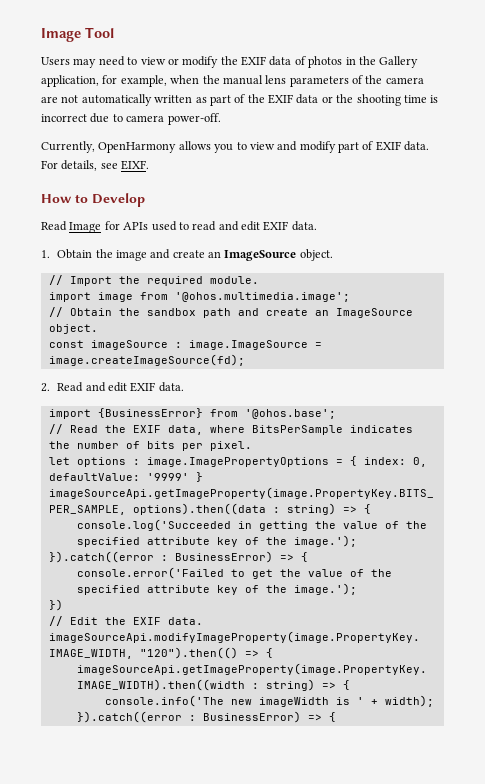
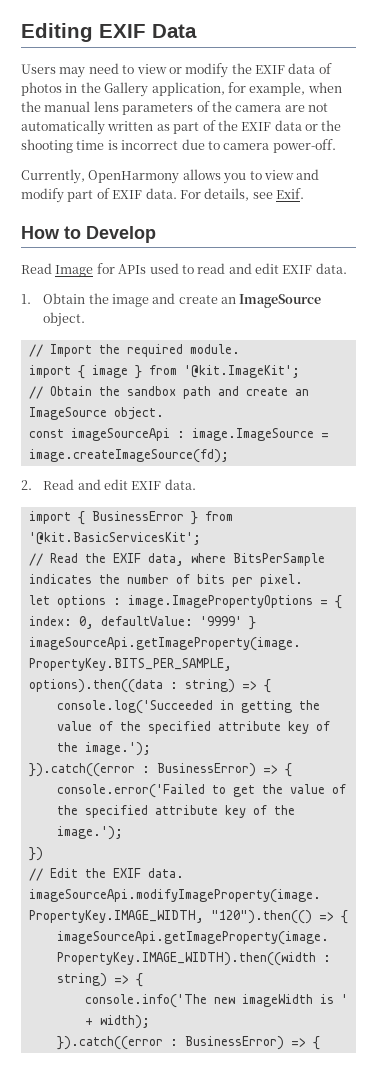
[41,27,114,42] Image Tool -> [21,23,197,42] Editing EXIF Data
[121,160,150,170] EIXF. -> [276,188,304,199] Exif.
[97,292,350,302] image from '@ohos.multimedia.image'; -> [77,365,300,379] { image } from '@kit.ImageKit';
[90,340,168,350] imageSource -> [70,428,170,441] imageSourceApi
[97,408,336,419] {BusinessError} from '@ohos.base'; -> [77,511,233,525] [28,532,201,545] { BusinessError } from '@kit.BasicServicesKit';

